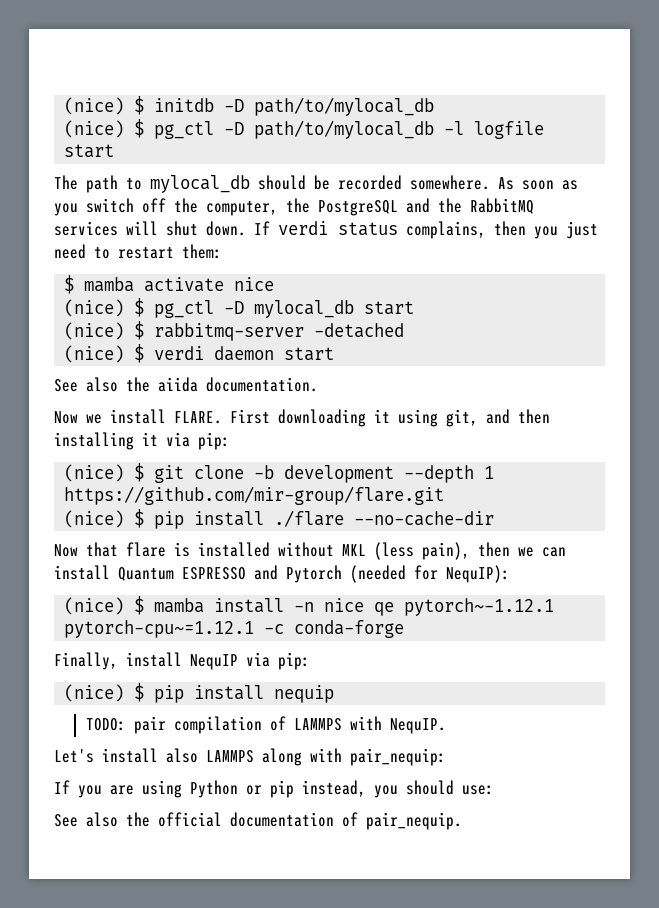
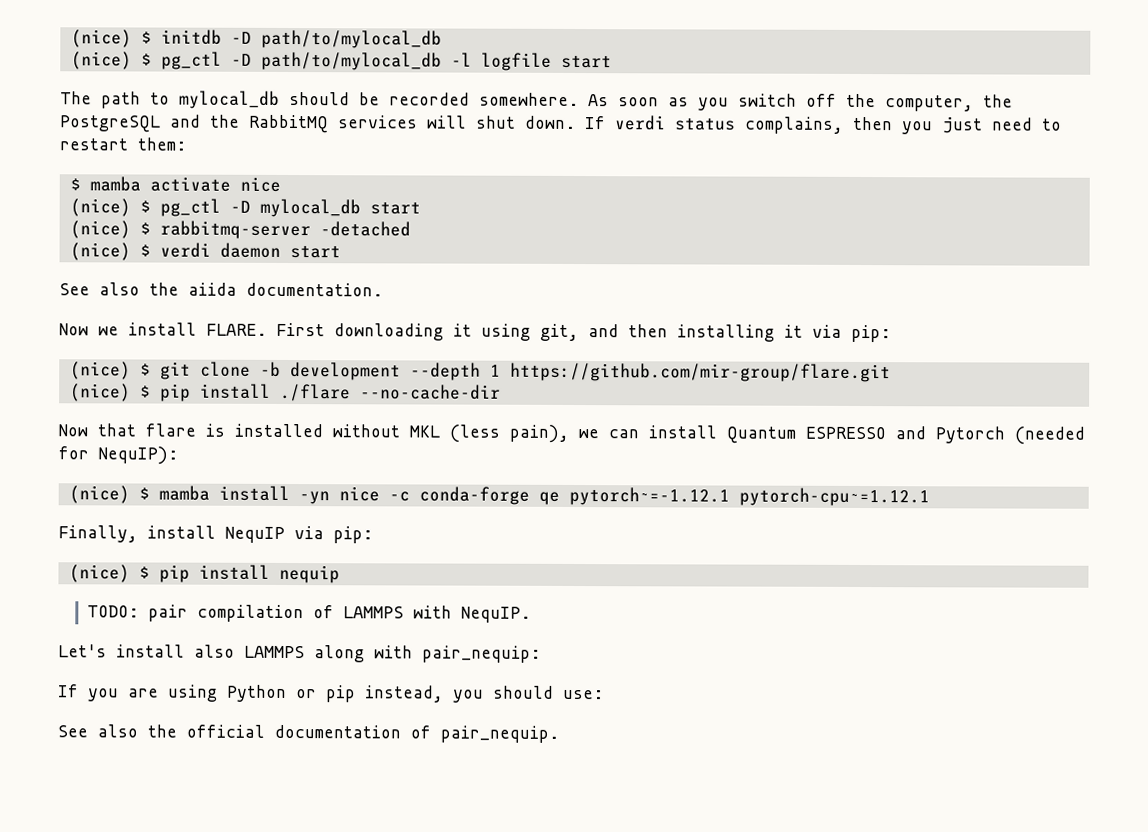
[478,542,510,557] then -> (569, 433) none
[294,598,555,616] [64,620,255,638] -n nice qe pytorch~-1.12.1 pytorch-cpu~=1.12.1 -> [298,486,380,505] -yn nice
(405, 629) none -> [538,486,930,507] qe pytorch~=-1.12.1 pytorch-cpu~=1.12.1

